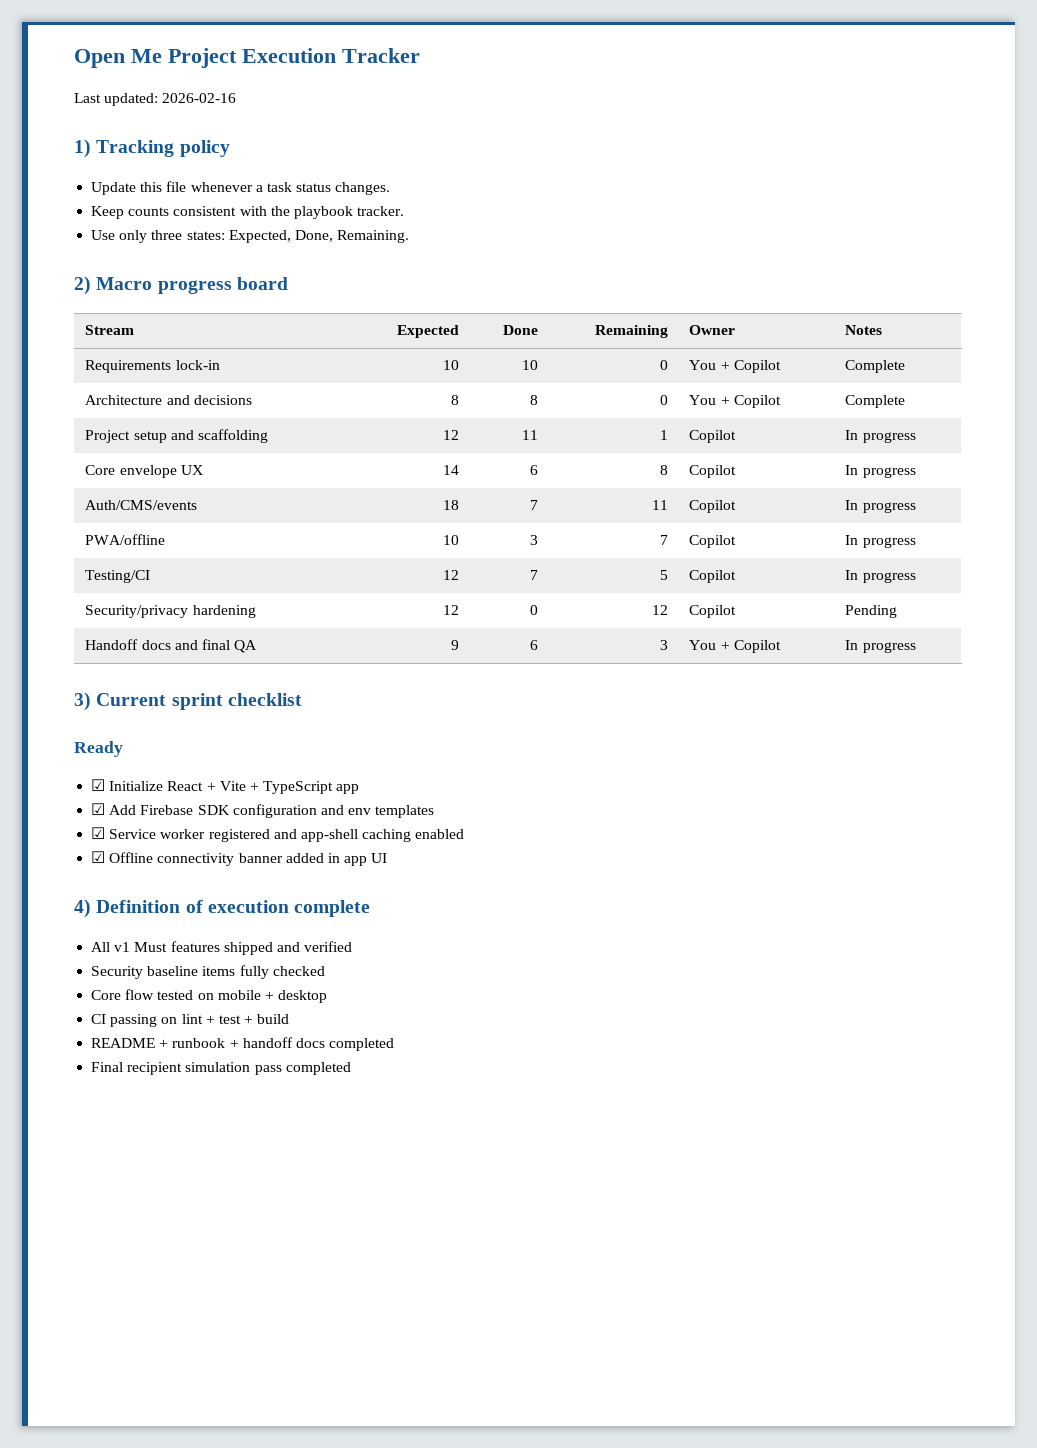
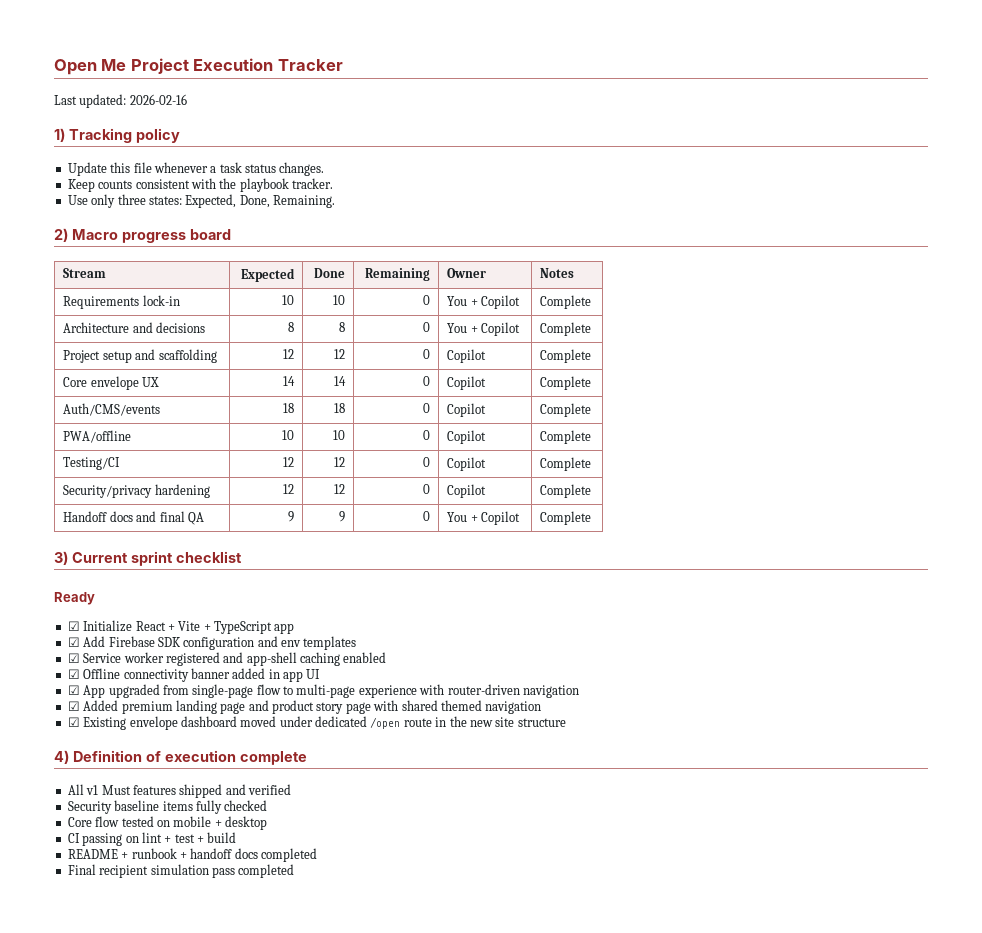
[521,430,538,440] [659,430,668,440] [689,430,737,443] [845,430,916,443] 11 | 1 | Copilot | In progress -> [333,349,345,359] [422,349,430,359] [447,349,487,363] [540,349,592,363] 12 | 0 | Copilot | Complete
[529,465,538,475] [659,465,668,475] [689,465,737,478] [845,465,916,478] 6 | 8 | Copilot | In progress -> [333,376,346,386] [422,376,430,386] [447,376,487,390] [540,376,592,390] 14 | 0 | Copilot | Complete
[529,500,538,510] [651,500,668,510] [689,500,737,513] [845,500,916,513] 7 | 11 | Copilot | In progress -> [333,403,345,413] [422,403,430,413] [447,403,487,417] [540,403,592,417] 18 | 0 | Copilot | Complete
[529,535,538,545] [659,535,668,545] [689,535,737,548] [845,535,916,548] 3 | 7 | Copilot | In progress -> [332,430,345,440] [422,430,430,440] [447,430,487,444] [540,430,592,444] 10 | 0 | Copilot | Complete
[529,570,538,580] [659,570,668,580] [689,570,737,583] [845,570,916,583] 7 | 5 | Copilot | In progress -> [333,457,345,467] [422,457,430,467] [447,457,487,471] [540,457,592,471] 12 | 0 | Copilot | Complete
[529,605,538,615] [651,605,668,615] [689,605,737,618] [845,605,898,618] | 0 | 12 | Copilot | Pending -> [333,484,345,494] [422,484,430,494] [447,484,487,498] [540,484,592,498] | 12 | 0 | Copilot | Complete
[529,640,538,650] [659,640,668,650] [689,640,781,653] [845,640,916,653] 6 | 3 | You + Copilot | In progress -> [338,511,345,522] [422,511,430,521] [447,511,521,525] [540,511,592,525] 9 | 0 | You + Copilot | Complete
(388, 858) none -> [67,684,579,698] [67,700,542,714] [67,716,566,730] // ☑ App upgraded from single-page flow to multi-page experience with router-driven navigation // ☑ Added premium landing page and product story page with shared themed navigation // ☑ Existing envelope dashboard moved under dedicated /open route in the new site structure

